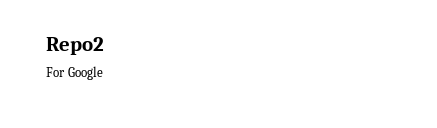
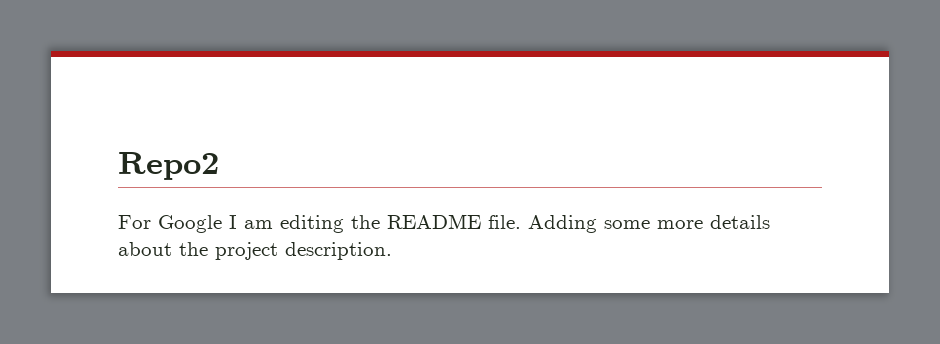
(103, 73) none -> [229,214,770,233] [118,242,392,260] I am editing the README file. Adding some more details about the project description.

